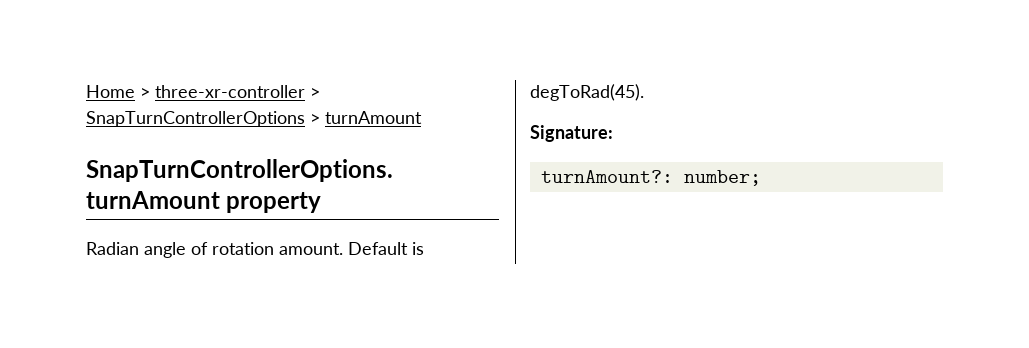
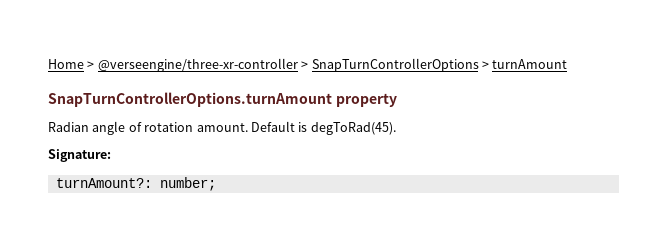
[155,85,305,98] three-xr-controller -> [97,58,298,72] @verseengine/three-xr-controller

